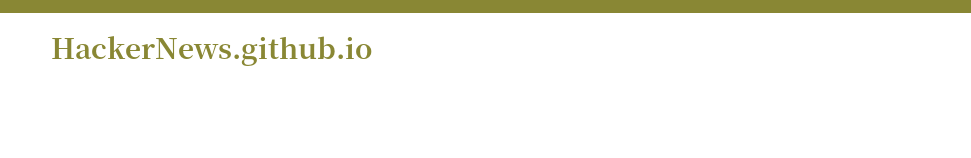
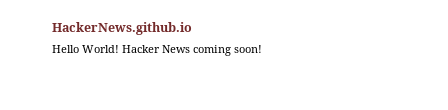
(372, 51) none -> [52,45,262,56] // Hello World! Hacker News coming soon!

